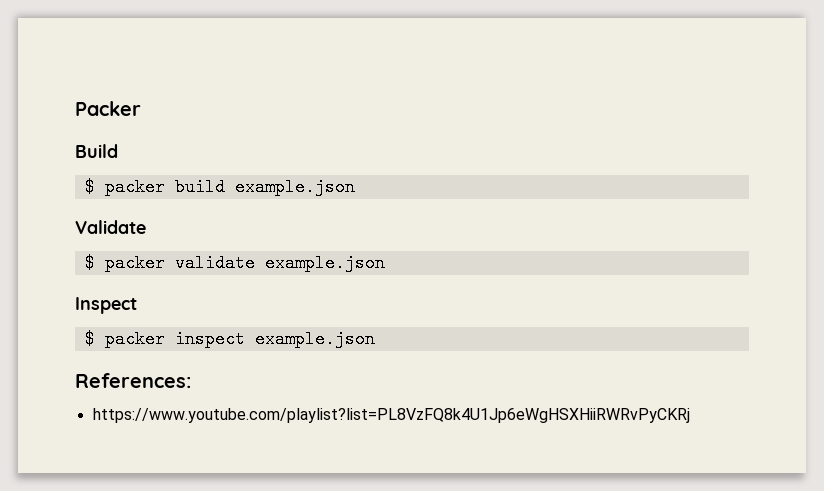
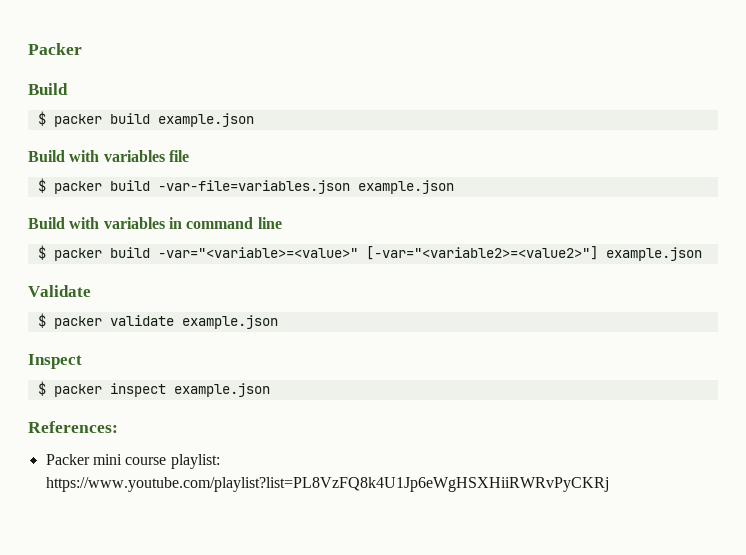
(355, 187) none -> [28,150,189,162] [37,178,454,194] [28,217,282,229] [37,245,702,261] // Build with variables file // $ packer build -var-file=variables.json example.json // Build with variables in command line // $ packer build -var="<variable>=<value>" [-var="<variable2>=<value2>"] example.json
(191, 380) none -> [45,454,220,469] Packer mini course playlist:

